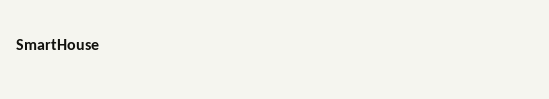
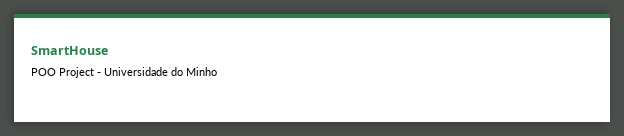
(99, 44) none -> [31,67,217,78] // POO Project - Universidade do Minho

